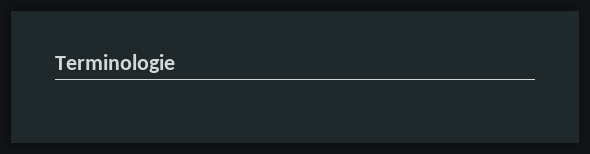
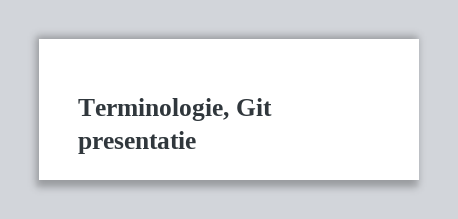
[55,54,175,73] Terminologie -> [78,98,272,121] [78,131,196,154] Terminologie, Git presentatie

